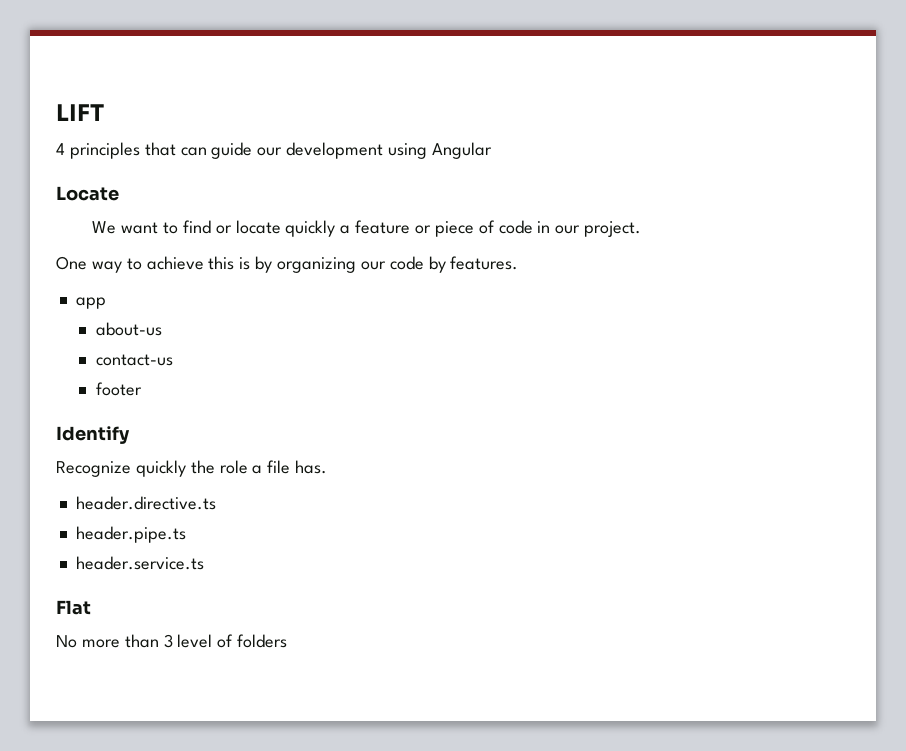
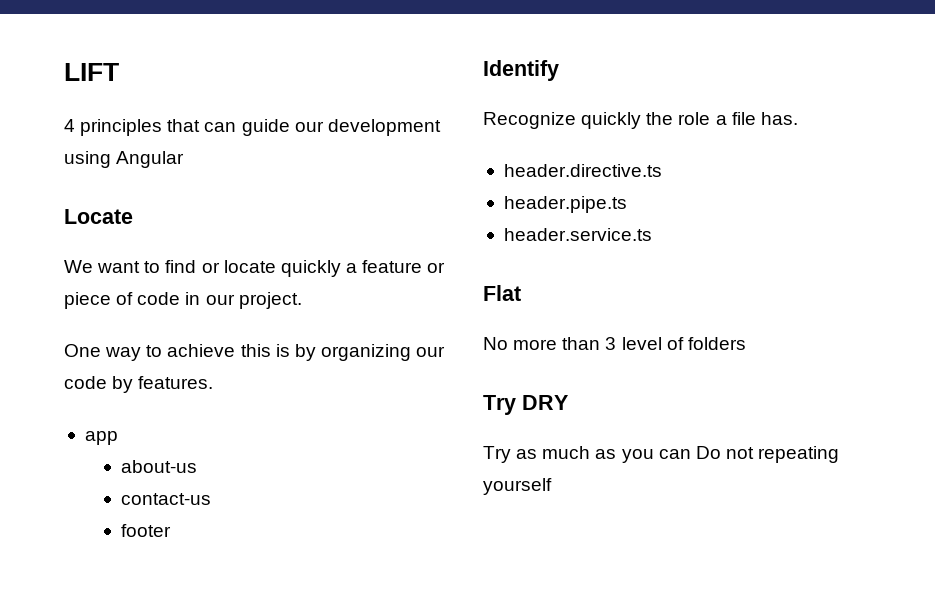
(288, 641) none -> [483,395,568,415] [483,446,840,463] [483,478,552,495] // Try DRY // Try as much as you can Do not repeating yourself

